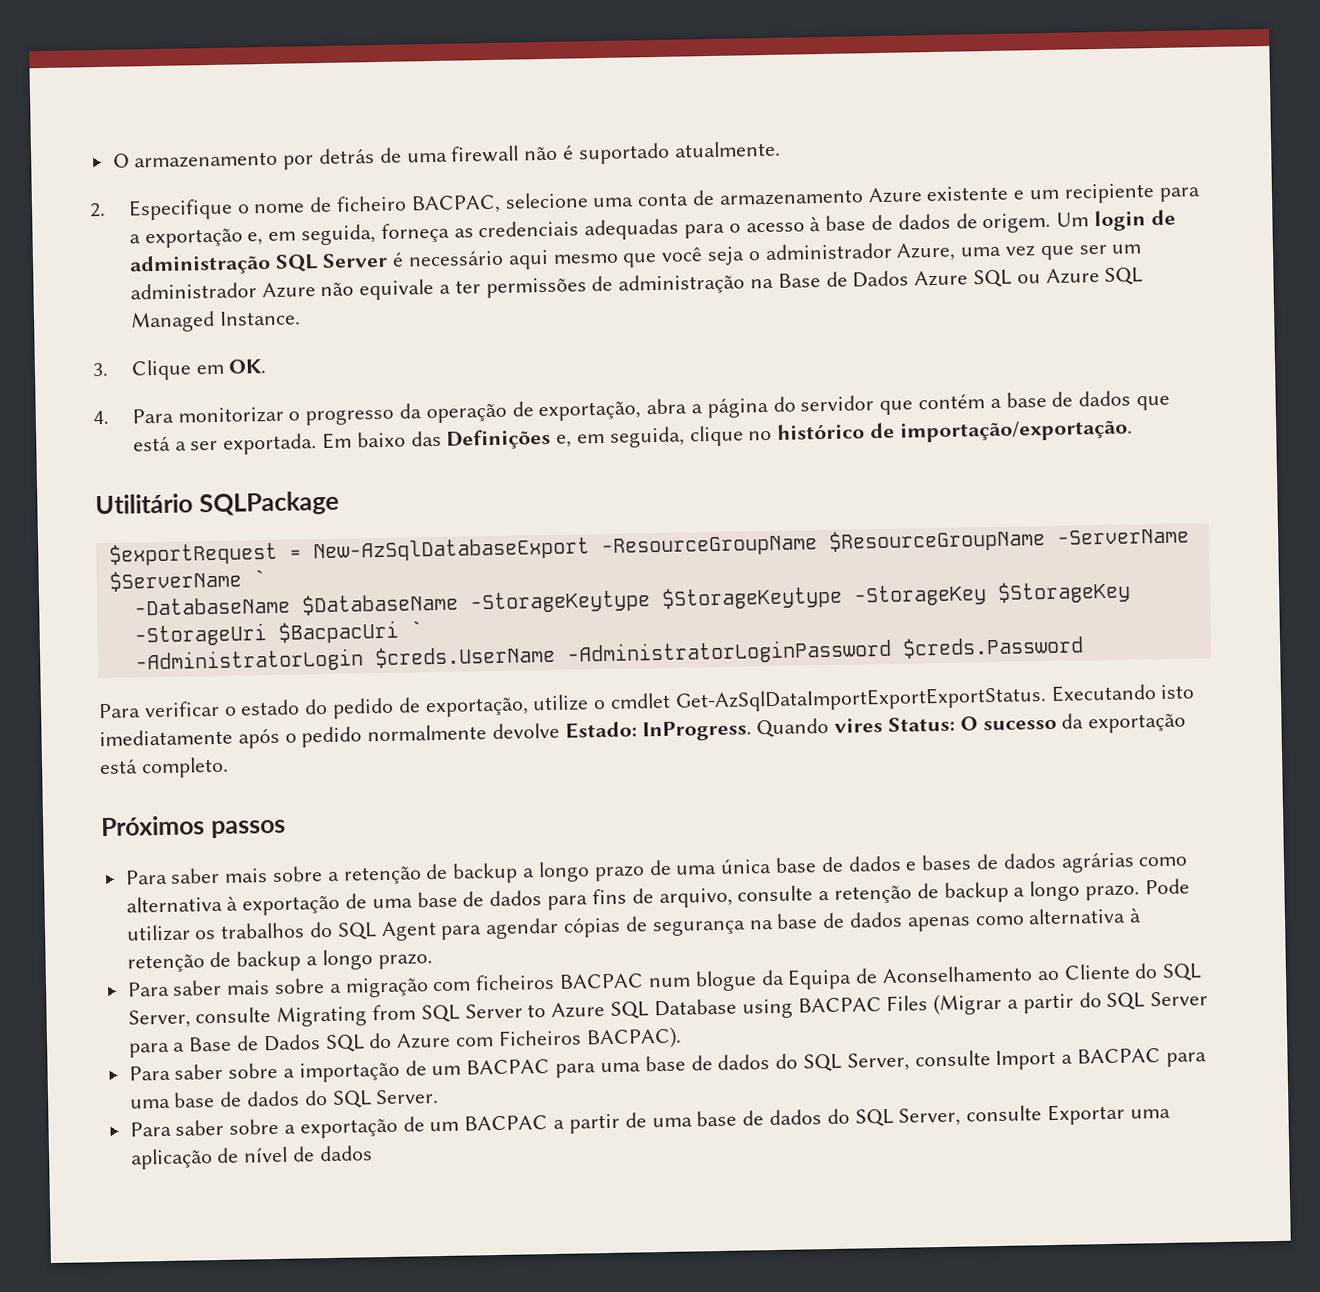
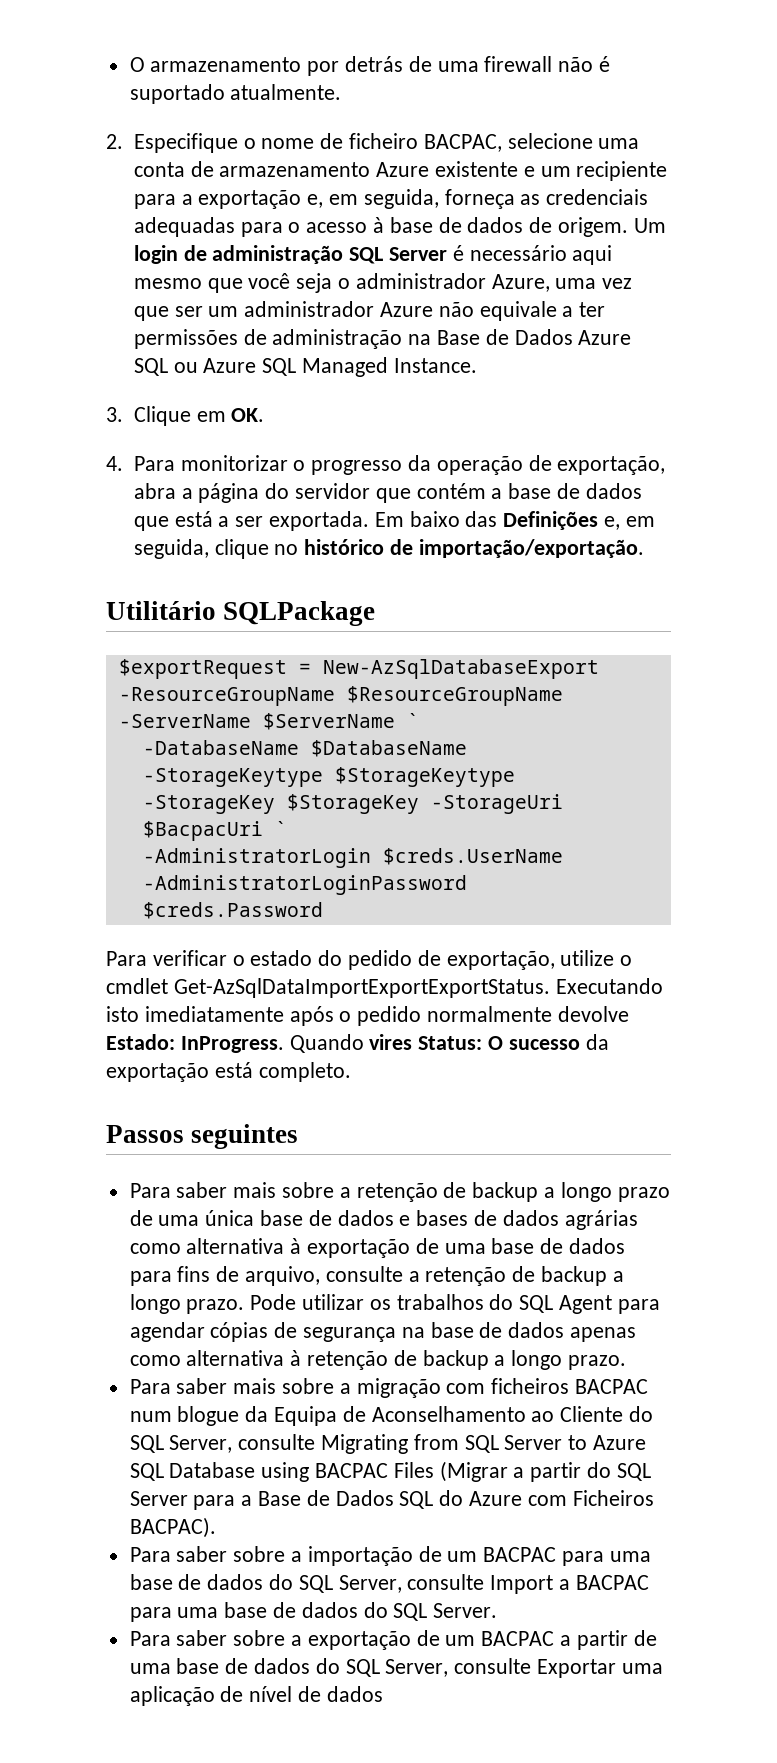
[100,815,286,839] Próximos passos -> [106,1124,299,1149] Passos seguintes

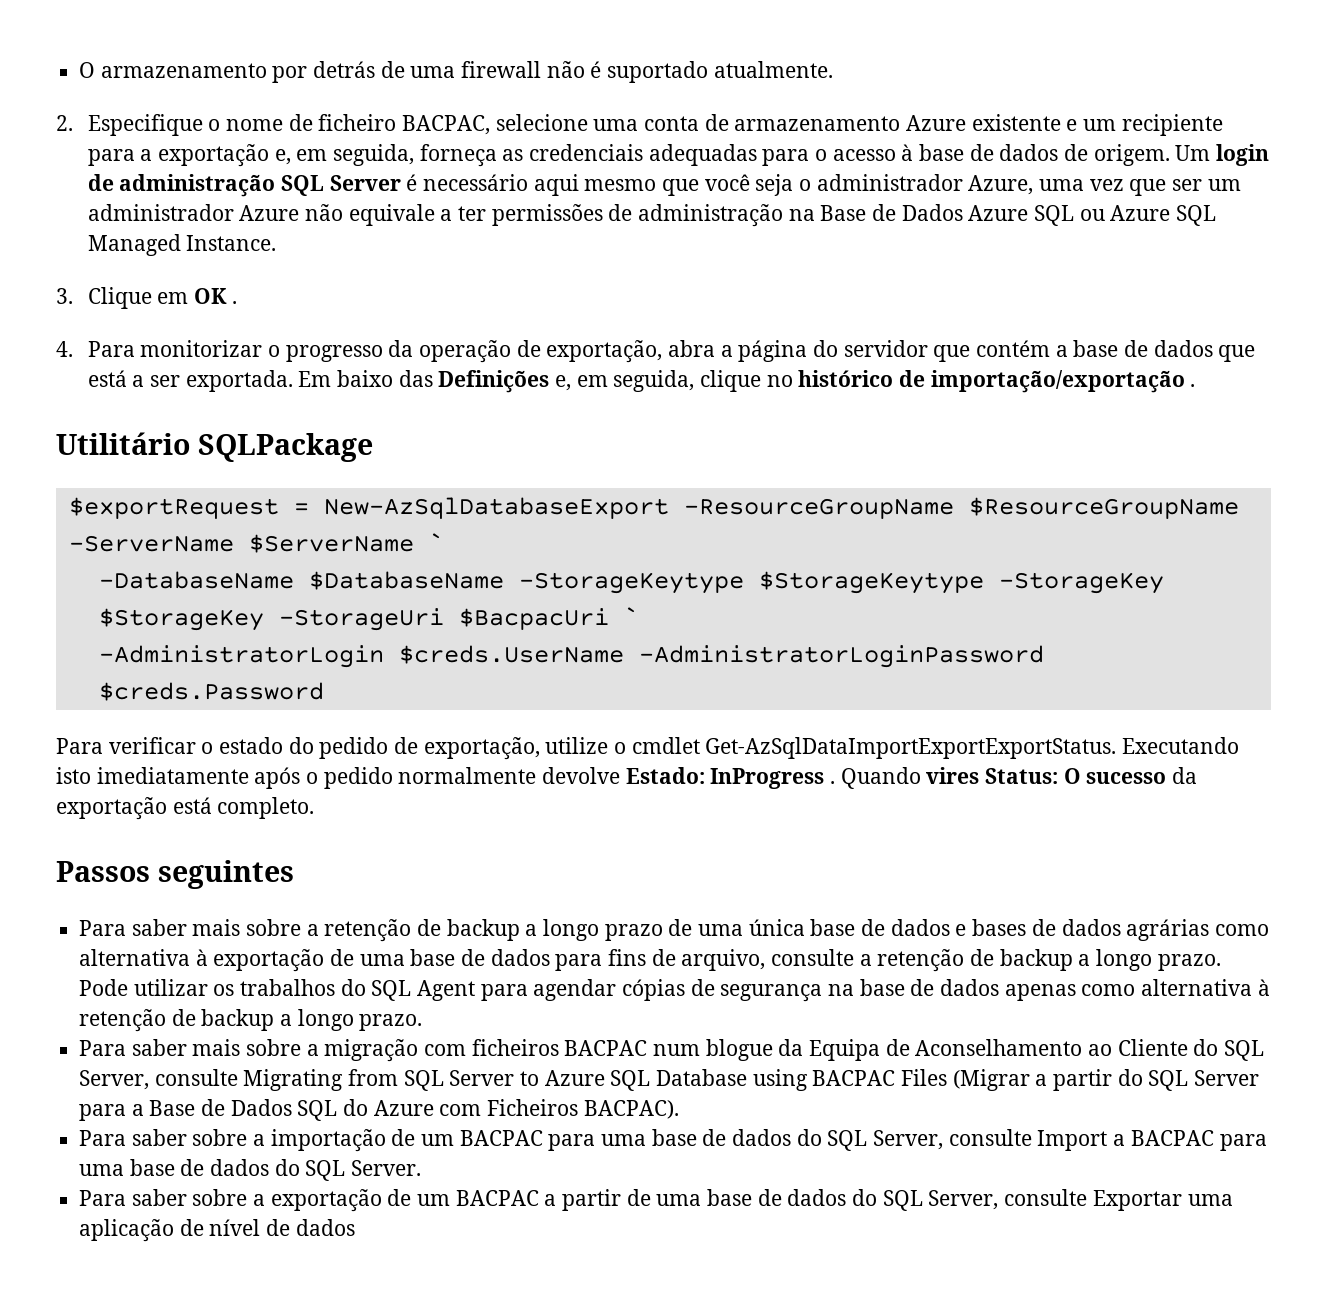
[231,408,265,422] OK. -> [194,288,237,304] OK .
[418,539,644,558] importação/exportação. -> [930,370,1196,393] importação/exportação .
[180,1036,284,1053] InProgress. -> [710,768,836,789] InProgress .

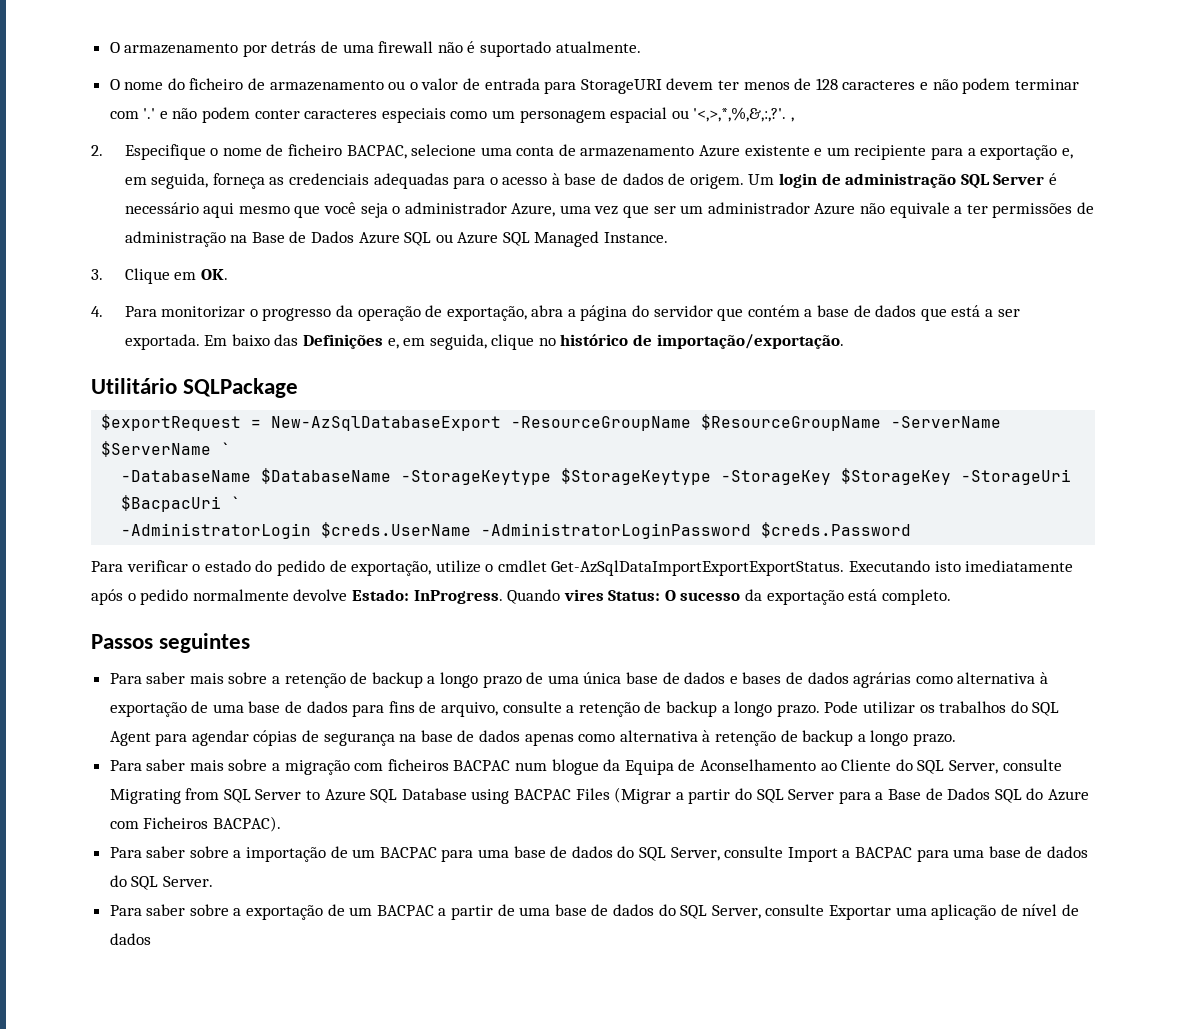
(833, 69) none -> [109,78,1079,94] [109,107,794,123] // O nome do ficheiro de armazenamento ou o valor de entrada para StorageURI devem ter menos de 128 caracteres e não podem terminar com '.' e não podem conter caracteres especiais como um personagem espacial ou '<,>,*,%,&,:,?'. ,
[194,288,237,304] OK . -> [200,269,228,280] OK.
[930,370,1196,393] importação/exportação . -> [656,334,844,349] importação/exportação.
[710,768,836,789] InProgress . -> [413,590,503,604] InProgress.

